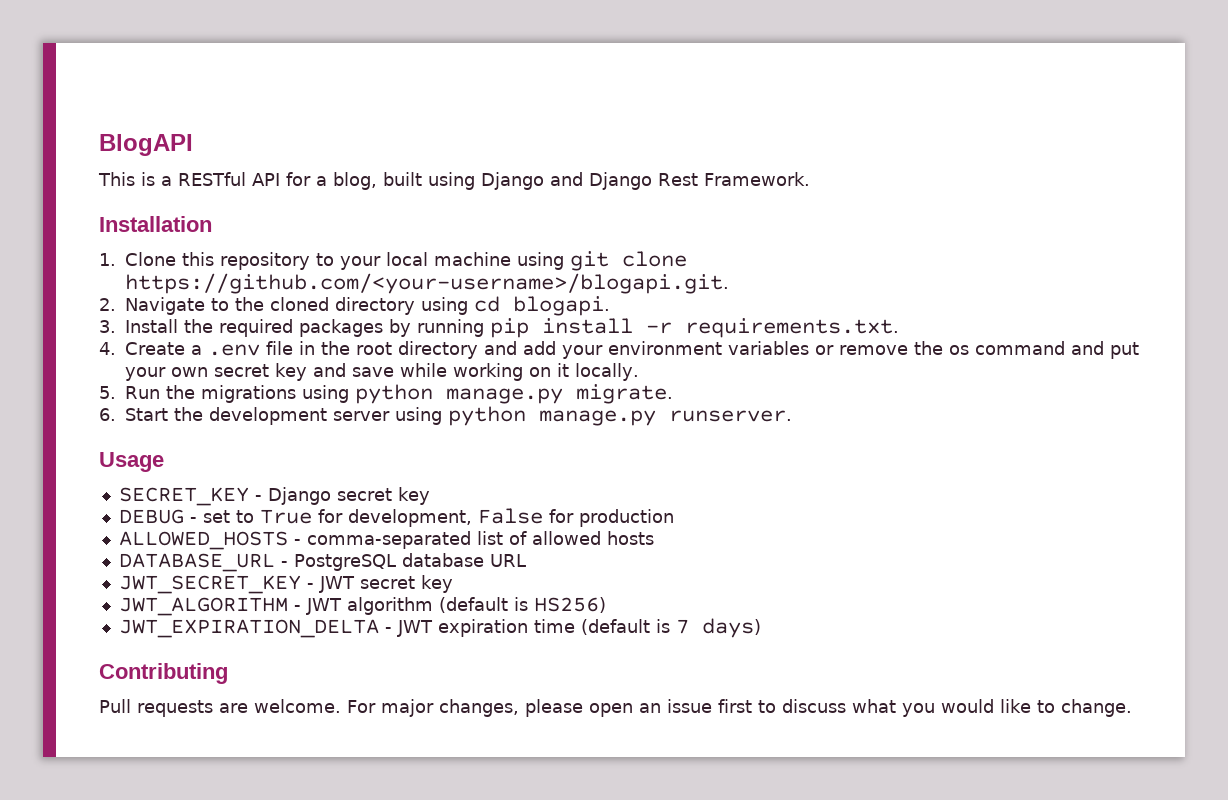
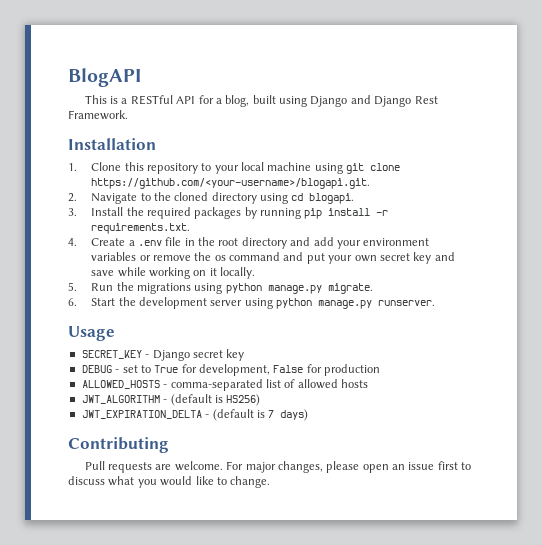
[118,553,526,572] [118,575,453,594] // DATABASE_URL - PostgreSQL database URL // JWT_SECRET_KEY - JWT secret key -> (368, 383) none
[305,597,433,615] JWT algorithm -> (168, 401) none
[396,619,575,637] JWT expiration time -> (210, 416) none

